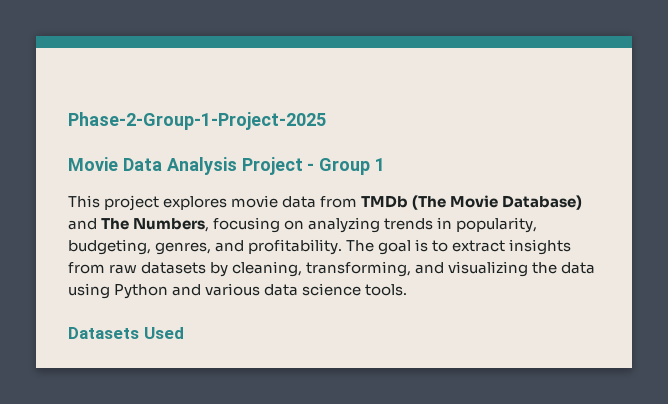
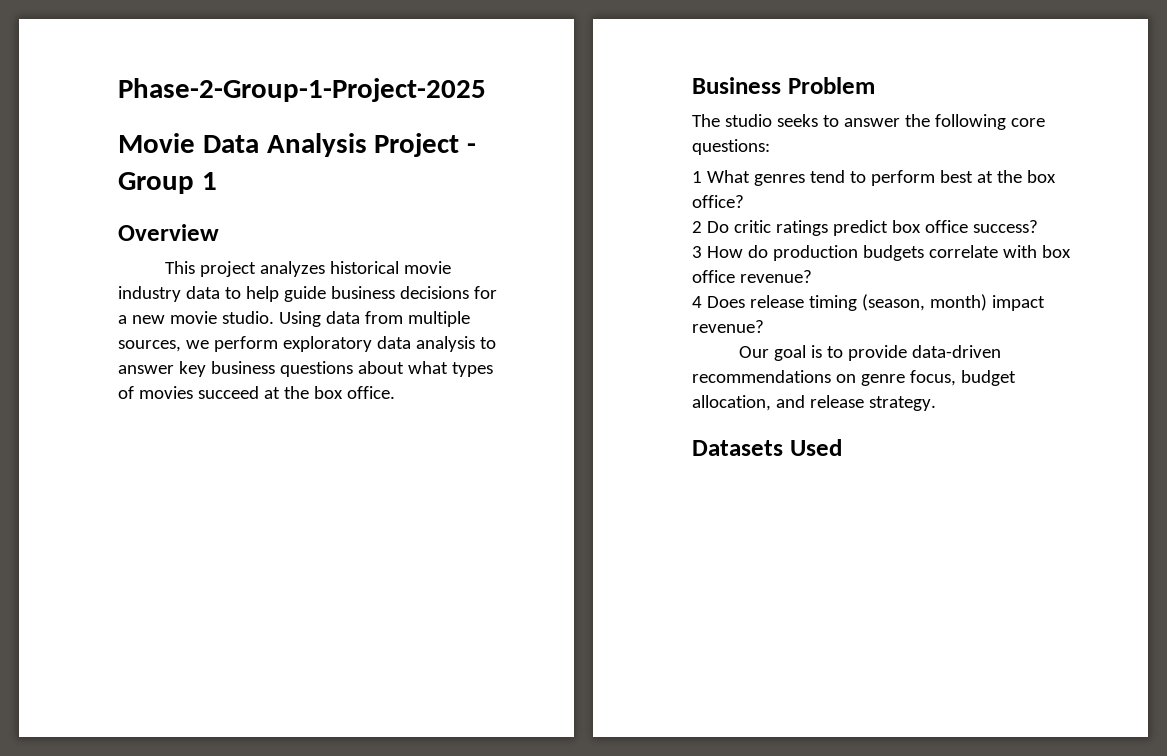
(386, 164) none -> [118,224,219,241] // Overview
[163,195,583,210] [68,217,538,233] [68,239,572,255] [68,261,596,277] [68,283,408,299] explores movie data from TMDb (The Movie Database) and The Numbers, focusing on analyzing trends in popularity, budgeting, genres, and profitability. The goal is to extract insights from raw datasets by cleaning, transforming, and visualizing the data using Python and various data science tools. -> [259,261,451,277] [118,286,497,302] [118,311,470,327] [118,336,496,352] [118,361,493,377] [118,386,395,399] [692,77,875,94] [692,114,1045,130] [692,139,770,155] [692,170,1056,186] [692,195,744,208] [692,220,1038,236] [692,245,1071,261] [692,270,812,283] [692,294,1045,311] [692,320,764,333] [738,345,1001,361] [692,370,1016,386] [692,395,936,411] analyzes historical movie industry data to help guide business decisions for a new movie studio. Using data from multiple sources, we perform exploratory data analysis to answer key business questions about what types of movies succeed at the box office. // Business Problem // The studio seeks to answer the following core questions: // 1 What genres tend to perform best at the box office? // 2 Do critic ratings predict box office success? // 3 How do production budgets correlate with box office revenue? // 4 Does release timing (season, month) impact revenue? // Our goal is to provide data-driven recommendations on genre focus, budget allocation, and release strategy.

